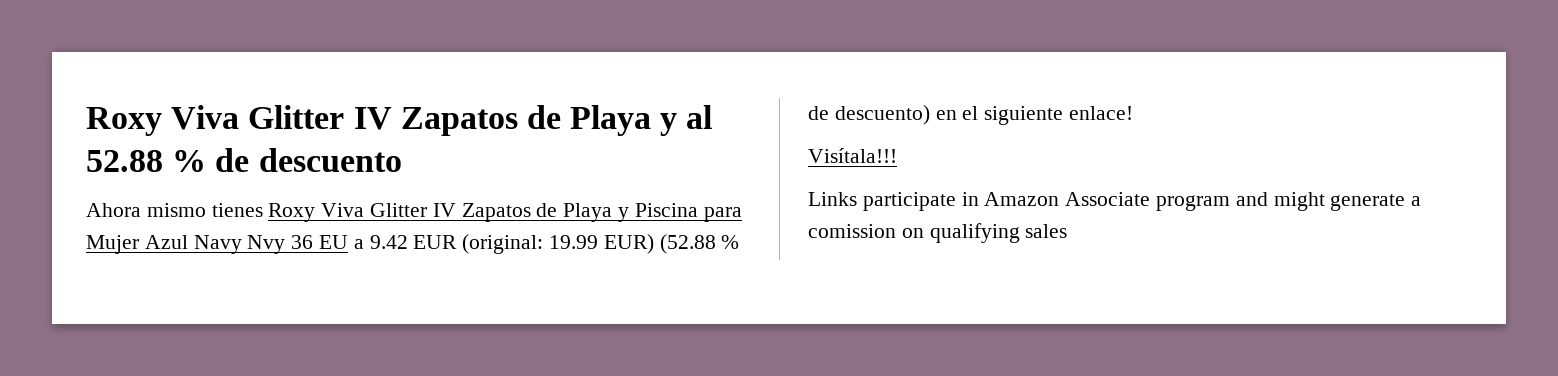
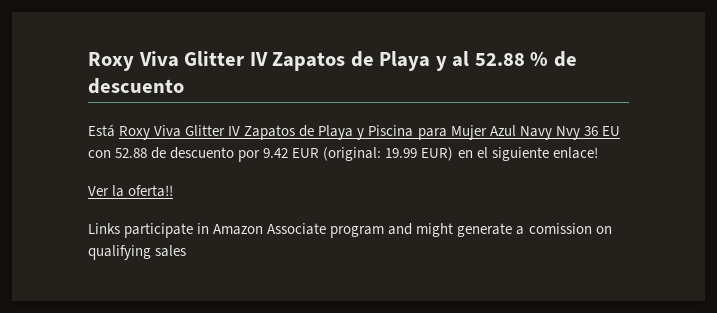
[86,203,263,217] Ahora mismo tienes -> [88,124,115,137] Está
[353,239,364,249] a -> [88,147,261,162] con 52.88 de descuento por
[659,234,740,254] [808,105,930,125] (52.88 % de descuento) -> (454, 154) none
[808,148,897,163] Visítala!!! -> [88,185,174,197] Ver la oferta!!

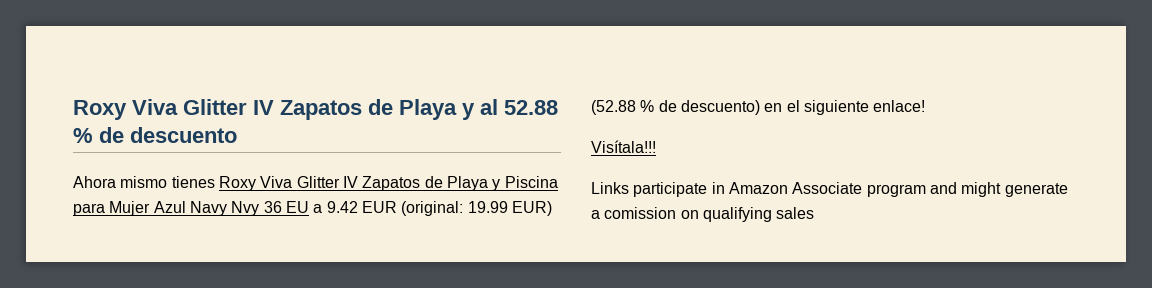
[88,124,115,137] Está -> [73,176,215,188] Ahora mismo tienes
[88,147,261,162] con 52.88 de descuento por -> [313,204,323,213] a
(454, 154) none -> [591,100,760,115] (52.88 % de descuento)
[88,185,174,197] Ver la oferta!! -> [591,140,656,153] Visítala!!!

